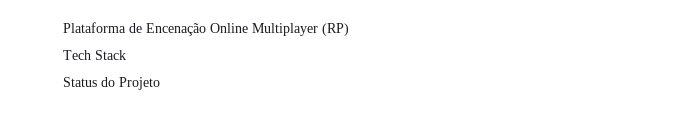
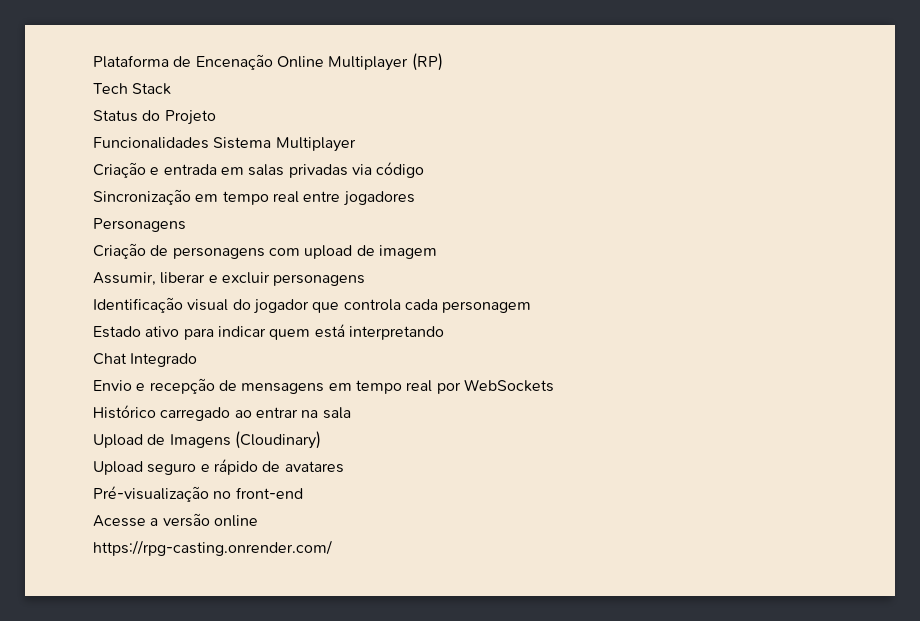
(160, 83) none -> [93,137,356,152] [93,162,425,178] [93,189,415,206] [93,218,186,232] [93,243,437,259] [93,272,366,286] [93,297,532,314] [93,324,444,340] [93,353,198,367] [93,378,554,394] [93,405,351,421] [93,431,321,449] [93,459,344,475] [93,486,303,502] [93,513,258,527] [93,540,332,556] // Funcionalidades Sistema Multiplayer // Criação e entrada em salas privadas via código // Sincronização em tempo real entre jogadores // Personagens // Criação de personagens com upload de imagem // Assumir, liberar e excluir personagens // Identificação visual do jogador que controla cada personagem // Estado ativo para indicar quem está interpretando // Chat Integrado // Envio e recepção de mensagens em tempo real por WebSockets // Histórico carregado ao entrar na sala // Upload de Imagens (Cloudinary) // Upload seguro e rápido de avatares // Pré-visualização no front-end // Acesse a versão online // https://rpg-casting.onrender.com/

